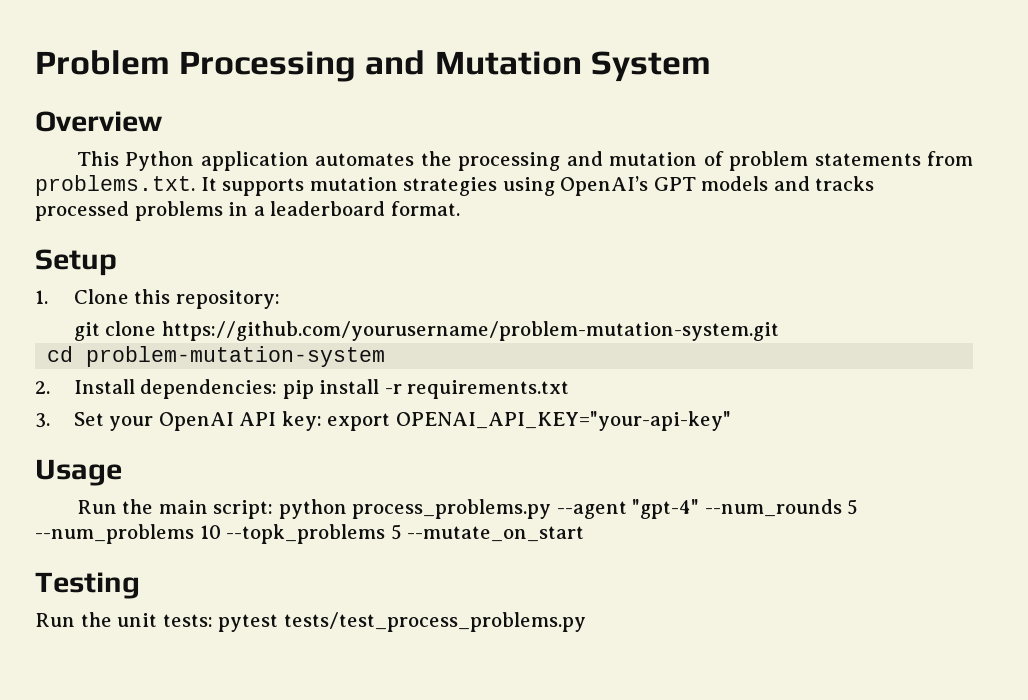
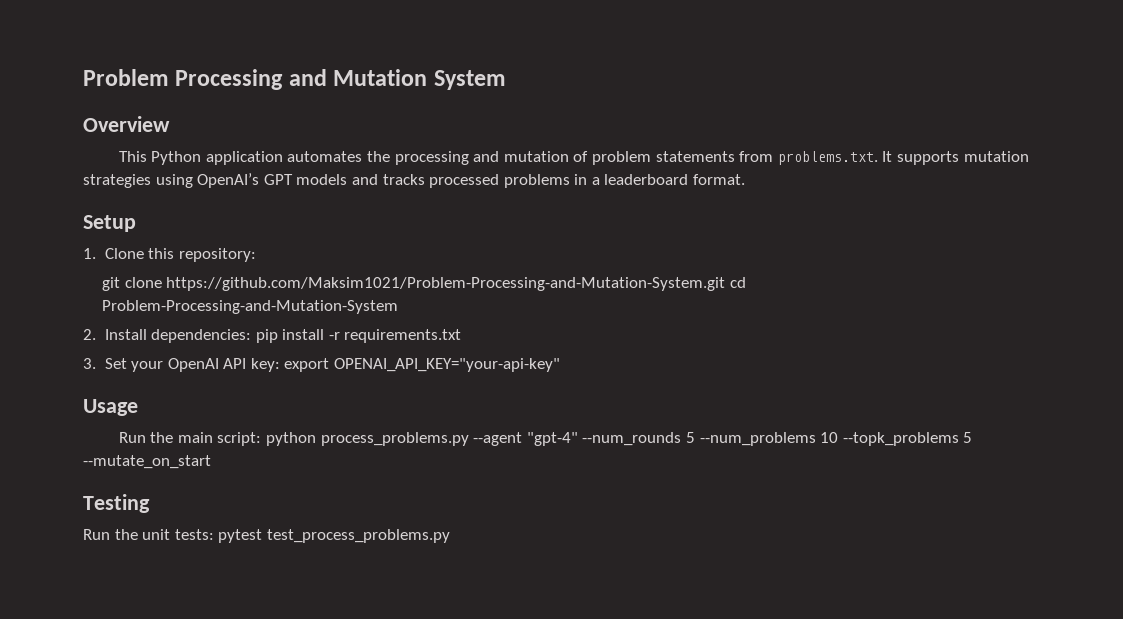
[161,321,779,341] [47,346,386,367] https://github.com/yourusername/problem-mutation-system.git // cd problem-mutation-system -> [166,277,746,291] [102,300,399,314] https://github.com/Maksim1021/Problem-Processing-and-Mutation-System.git cd Problem-Processing-and-Mutation-System
[283,612,586,632] tests/test_process_problems.py -> [266,529,450,543] test_process_problems.py

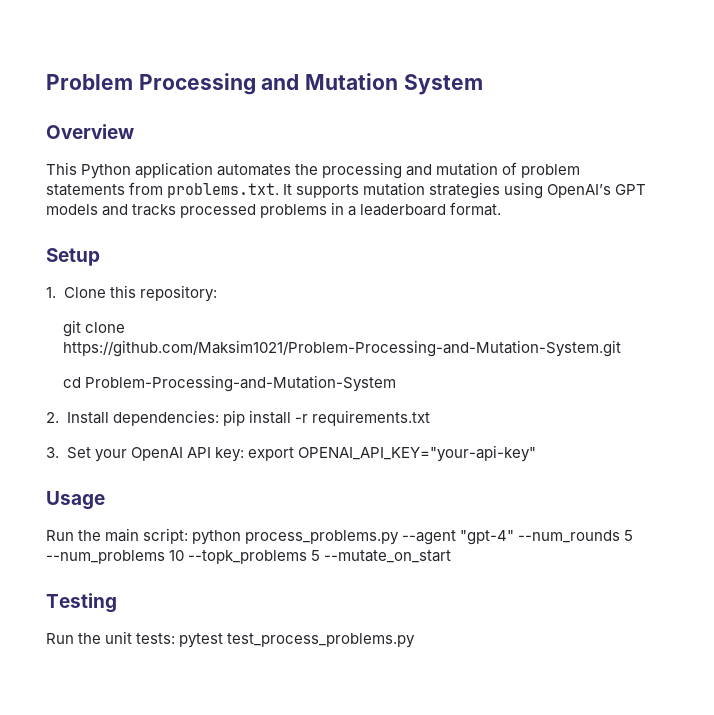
(726, 284) none -> (621, 348) //

